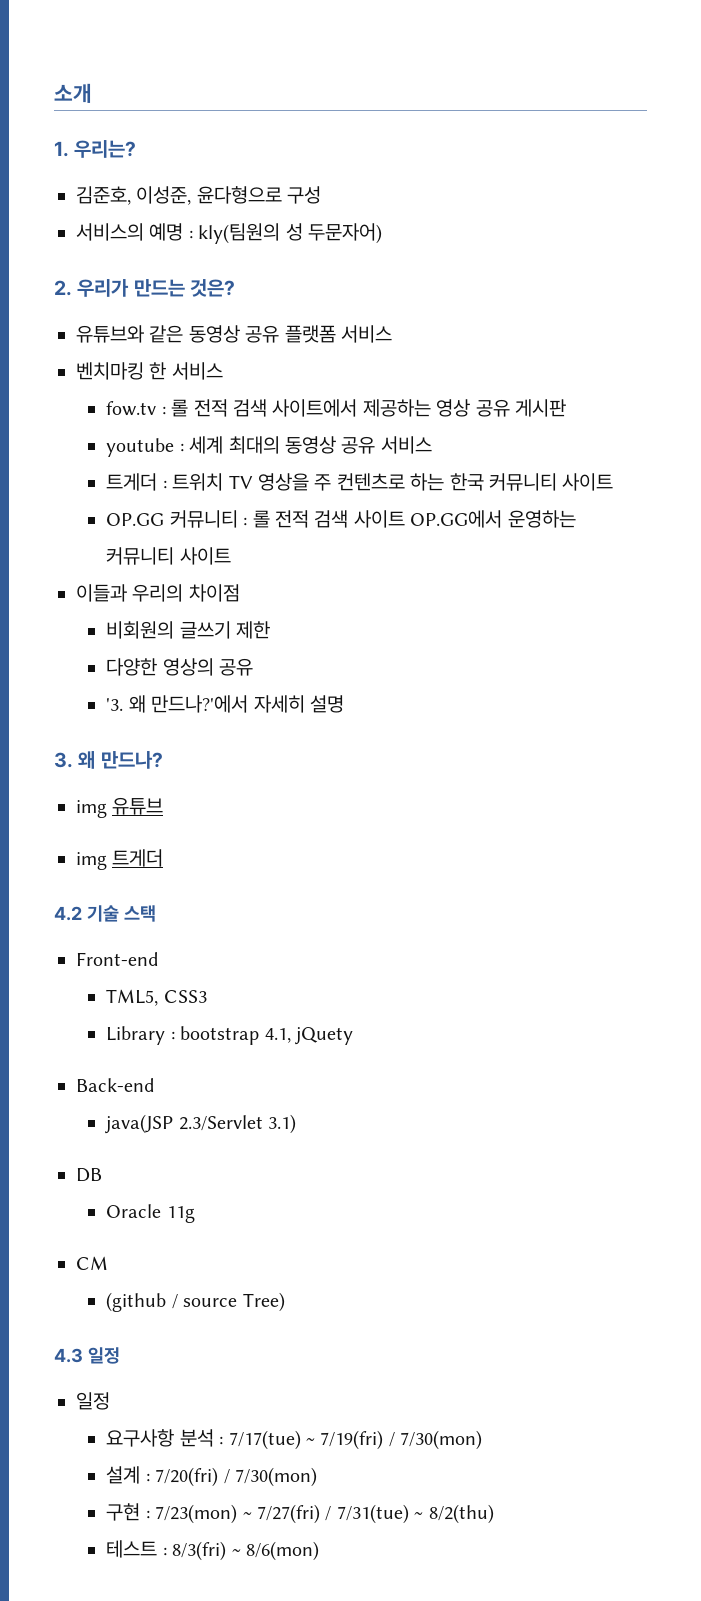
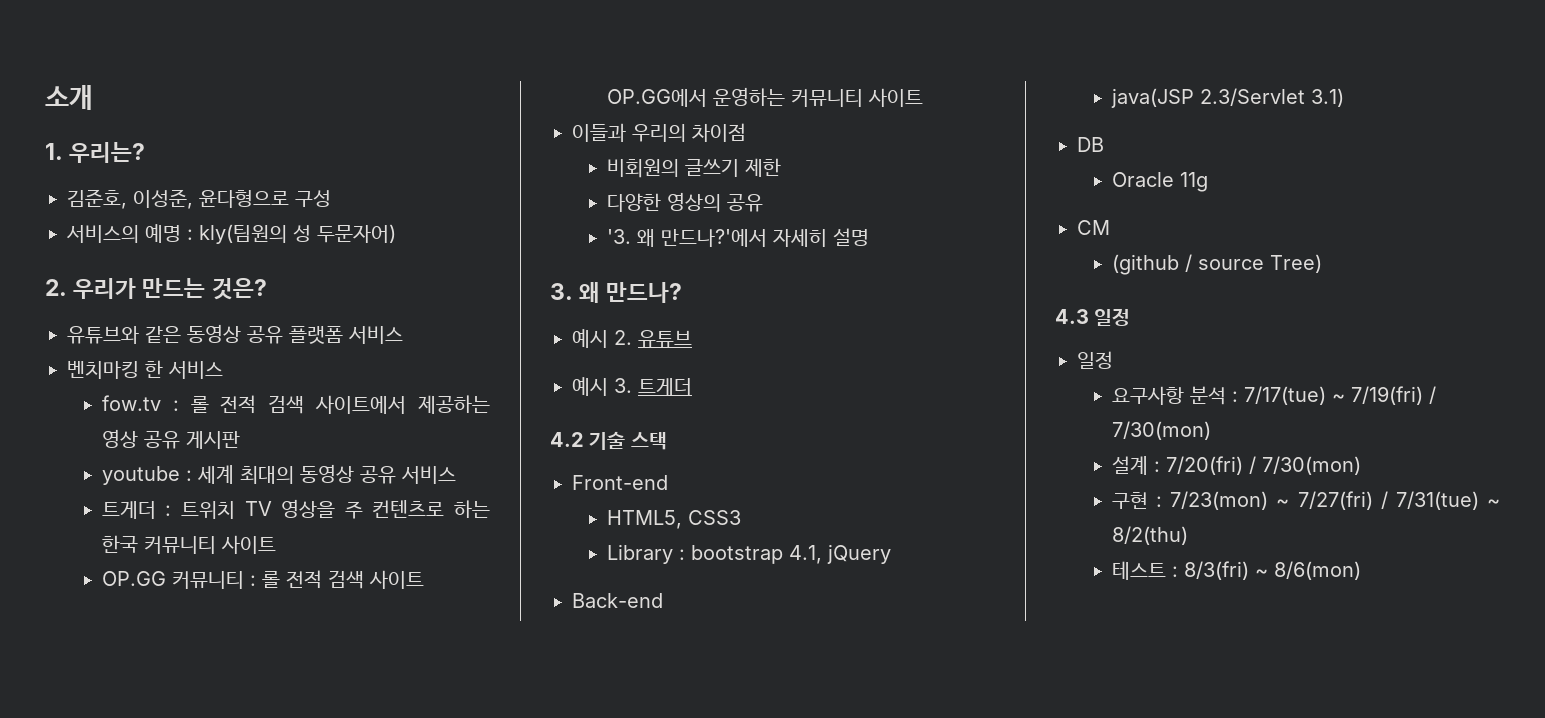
[76,800,107,818] img -> [572,329,632,348] 예시 2.
[76,852,107,870] img -> [572,377,632,396] 예시 3.
[106,989,159,1006] TML5, -> [606,510,682,529] HTML5,
[294,1027,353,1045] jQuety -> [826,544,891,564] jQuery

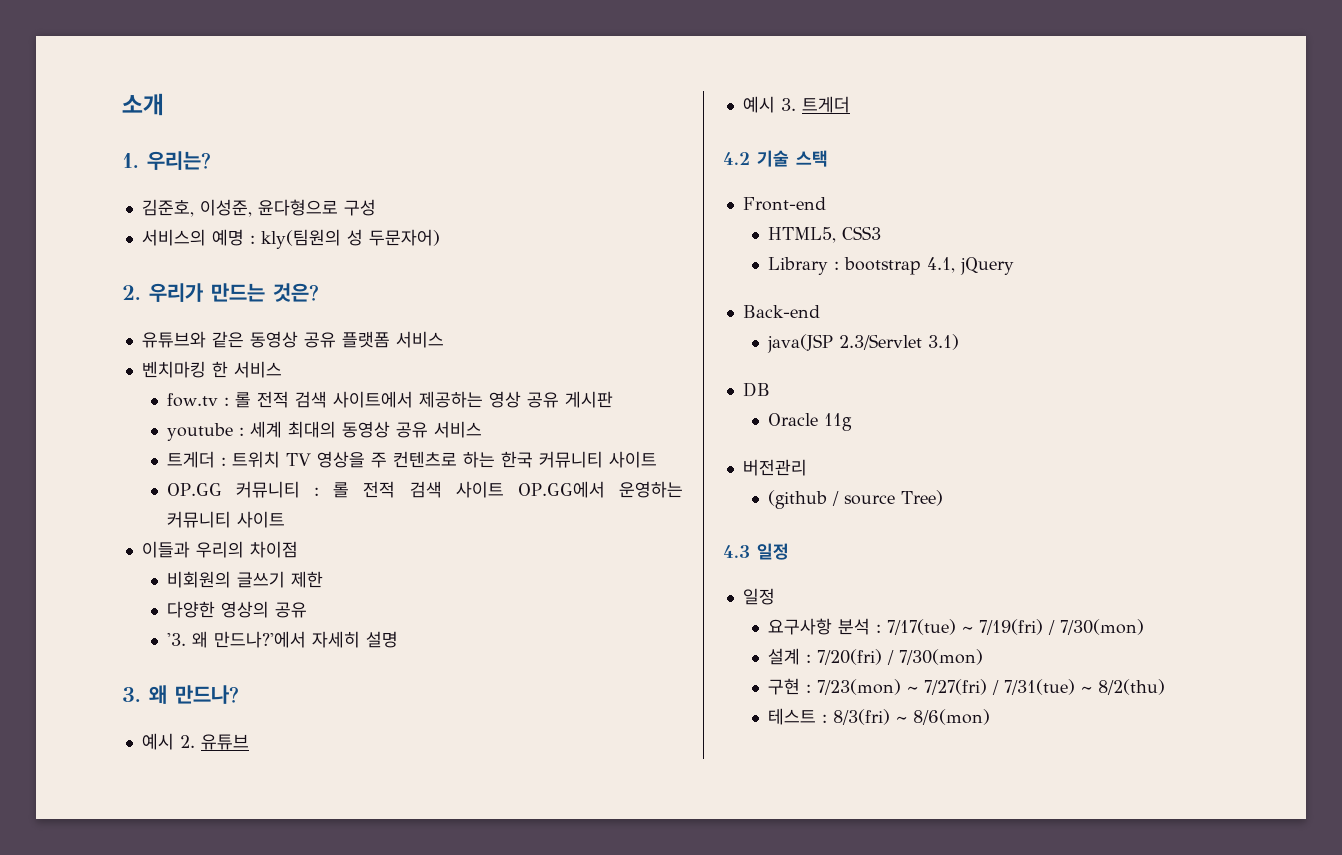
[1077,220,1110,235] CM -> [742,459,807,476] 버전관리

